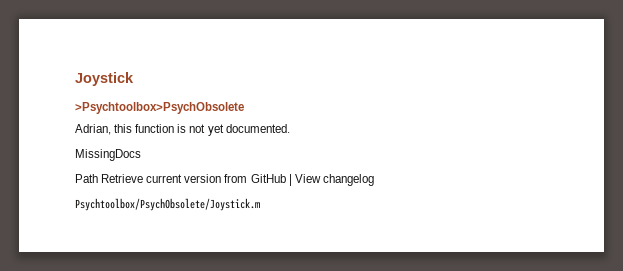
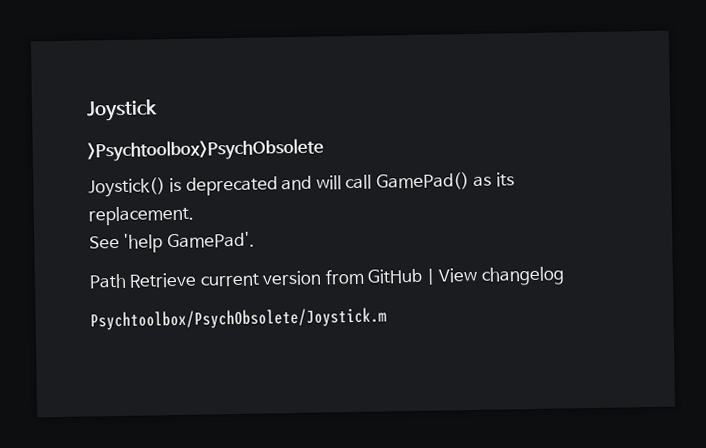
[75,124,290,136] [75,149,141,161] Adrian, this function is not yet documented. // MissingDocs -> [88,172,515,198] [88,205,194,226] [89,231,255,253] Joystick() is deprecated and will call GamePad() as its replacement. // See 'help GamePad'.

